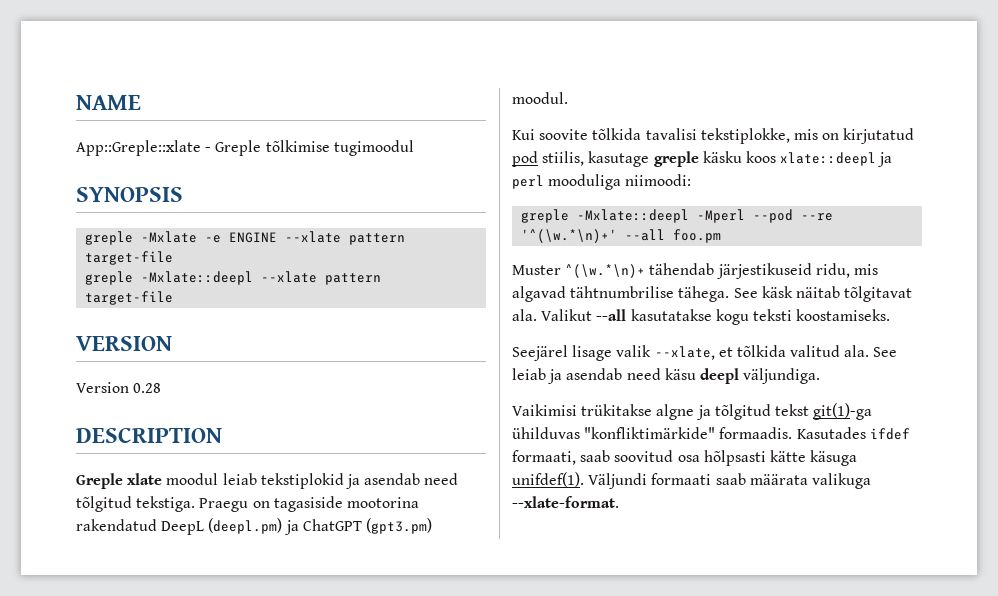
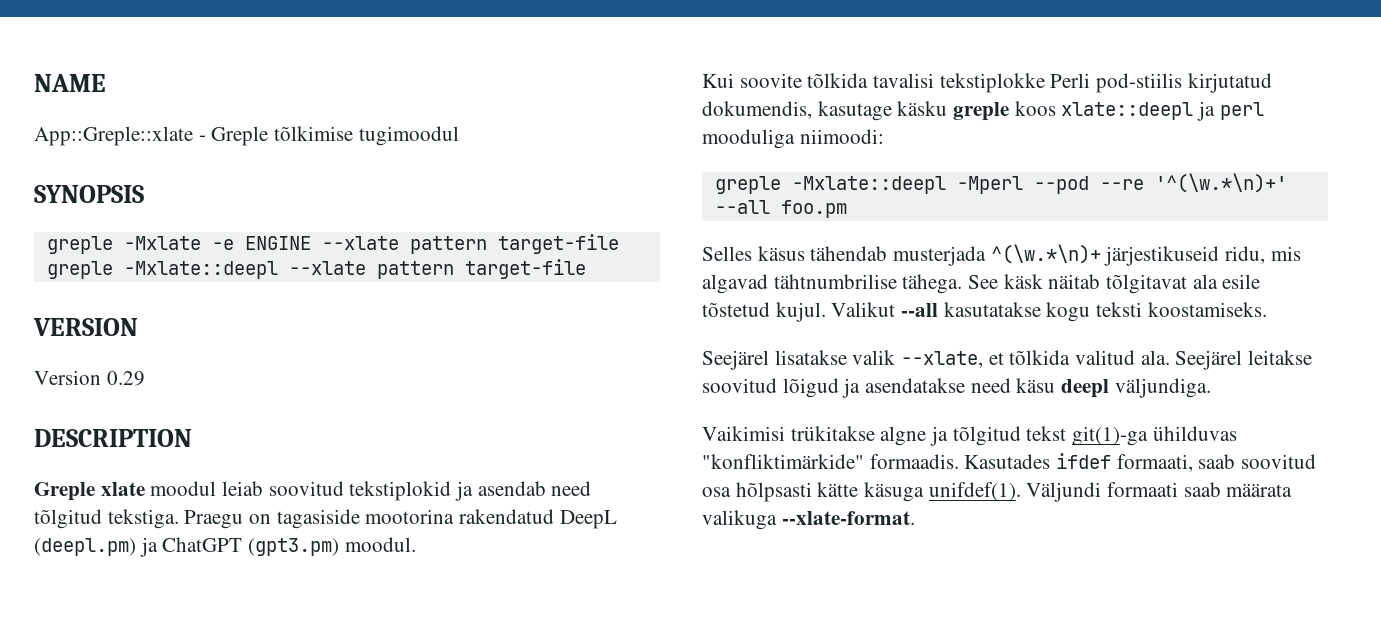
[133,383,162,393] 0.28 -> [106,371,145,386] 0.29
(257, 479) none -> [268,481,344,496] soovitud
[700,128,915,144] [512,151,742,167] tekstiplokke, mis on kirjutatud pod stiilis, kasutage greple käsku -> [939,73,1272,93] [702,101,1010,121] tekstiplokke Perli pod-stiilis kirjutatud dokumendis, kasutage käsku greple
[512,263,715,278] Muster ^(\w.*\n)+ tähendab -> [702,244,1101,266] Selles käsus tähendab musterjada ^(\w.*\n)+
[512,309,537,321] ala. -> [1192,274,1261,289] [702,302,826,322] ala esile tõstetud kujul.
[572,345,613,361] lisage -> [774,350,847,365] lisatakse
[873,347,898,357] [512,368,623,384] See leiab ja asendab -> [1175,350,1313,370] [702,378,966,398] Seejärel leitakse soovitud lõigud ja asendatakse

